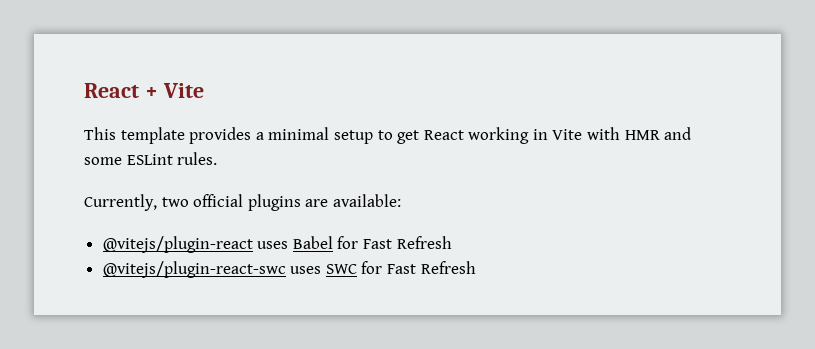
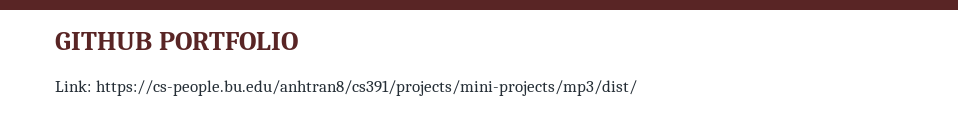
[84,83,204,98] [84,127,692,144] [84,152,218,165] [84,194,401,211] [102,236,452,253] [102,261,476,278] React + Vite // This template provides a minimal setup to get React working in Vite with HMR and some ESLint rules. // Currently, two official plugins are available: // @vitejs/plugin-react uses Babel for Fast Refresh // @vitejs/plugin-react-swc uses SWC for Fast Refresh -> [55,32,299,50] [55,80,637,96] GITHUB PORTFOLIO // Link: https://cs-people.bu.edu/anhtran8/cs391/projects/mini-projects/mp3/dist/

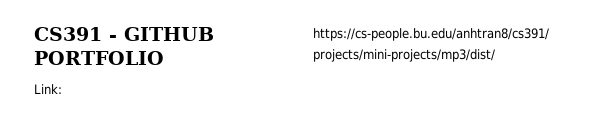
(55, 41) none -> [34,27,117,41] CS391 -

